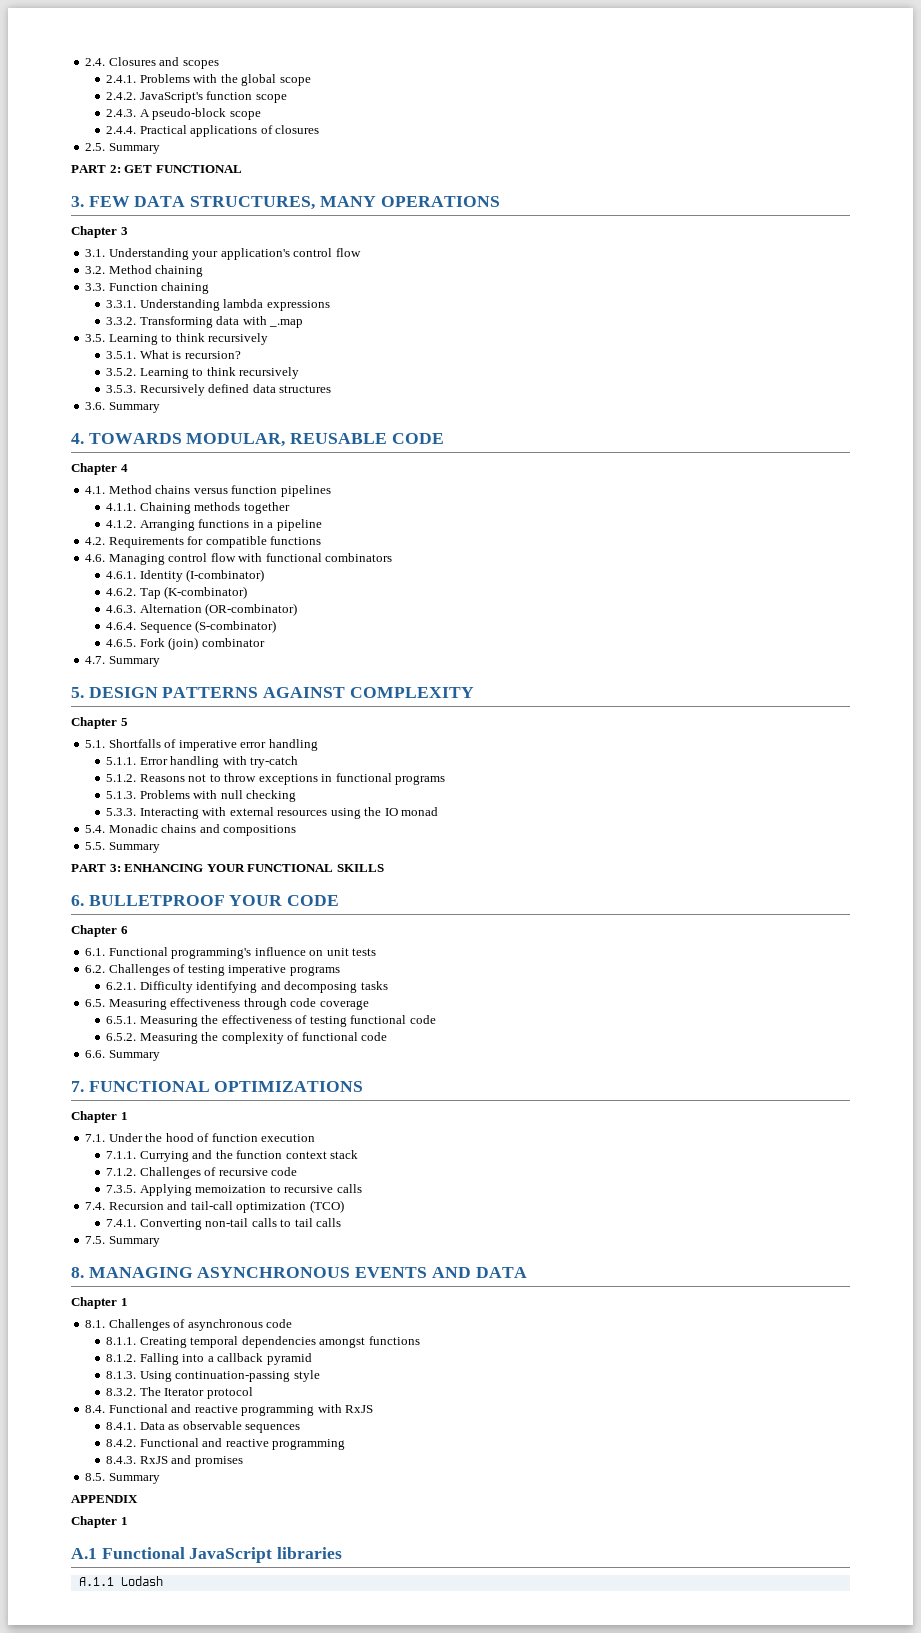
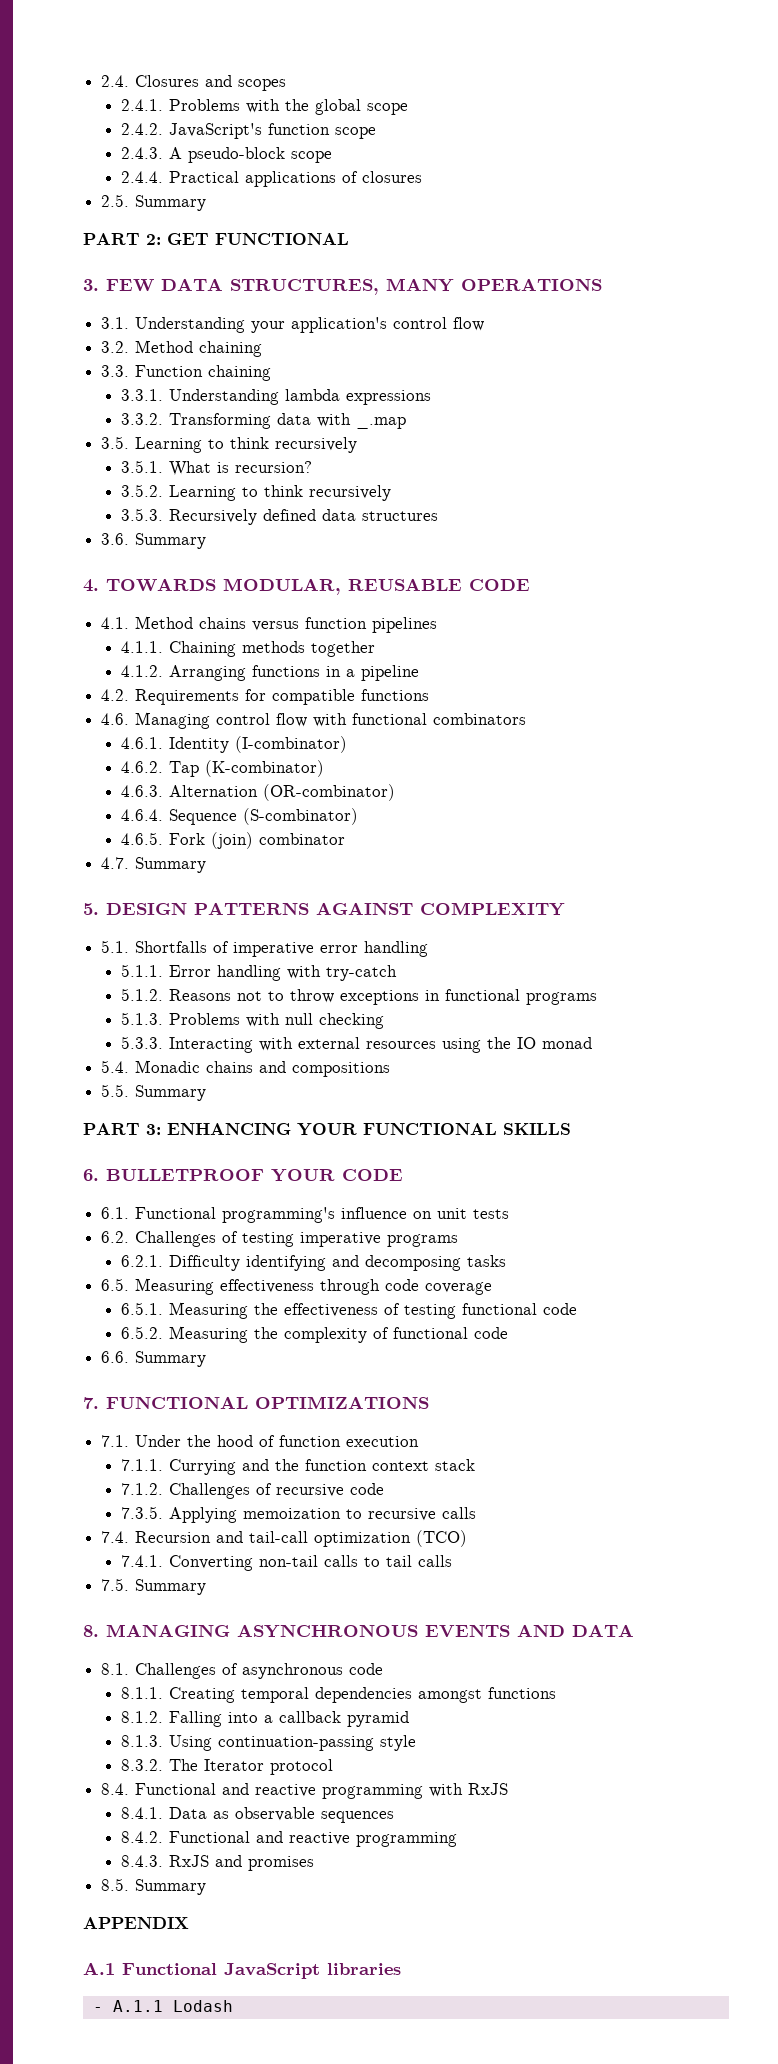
[71,226,128,238] // Chapter 3 -> (602, 284) none
[71,463,128,475] // Chapter 4 -> (530, 585) none
[71,717,128,729] // Chapter 5 -> (565, 909) none
[71,925,128,937] // Chapter 6 -> (403, 1175) none
[71,1111,128,1123] // Chapter 1 -> (429, 1402) none
[71,1297,128,1309] // Chapter 1 -> (634, 1630) none
[71,1516,128,1528] // Chapter 1 -> (189, 1923) none
(343, 1553) none -> [92,2007,103,2012] -

